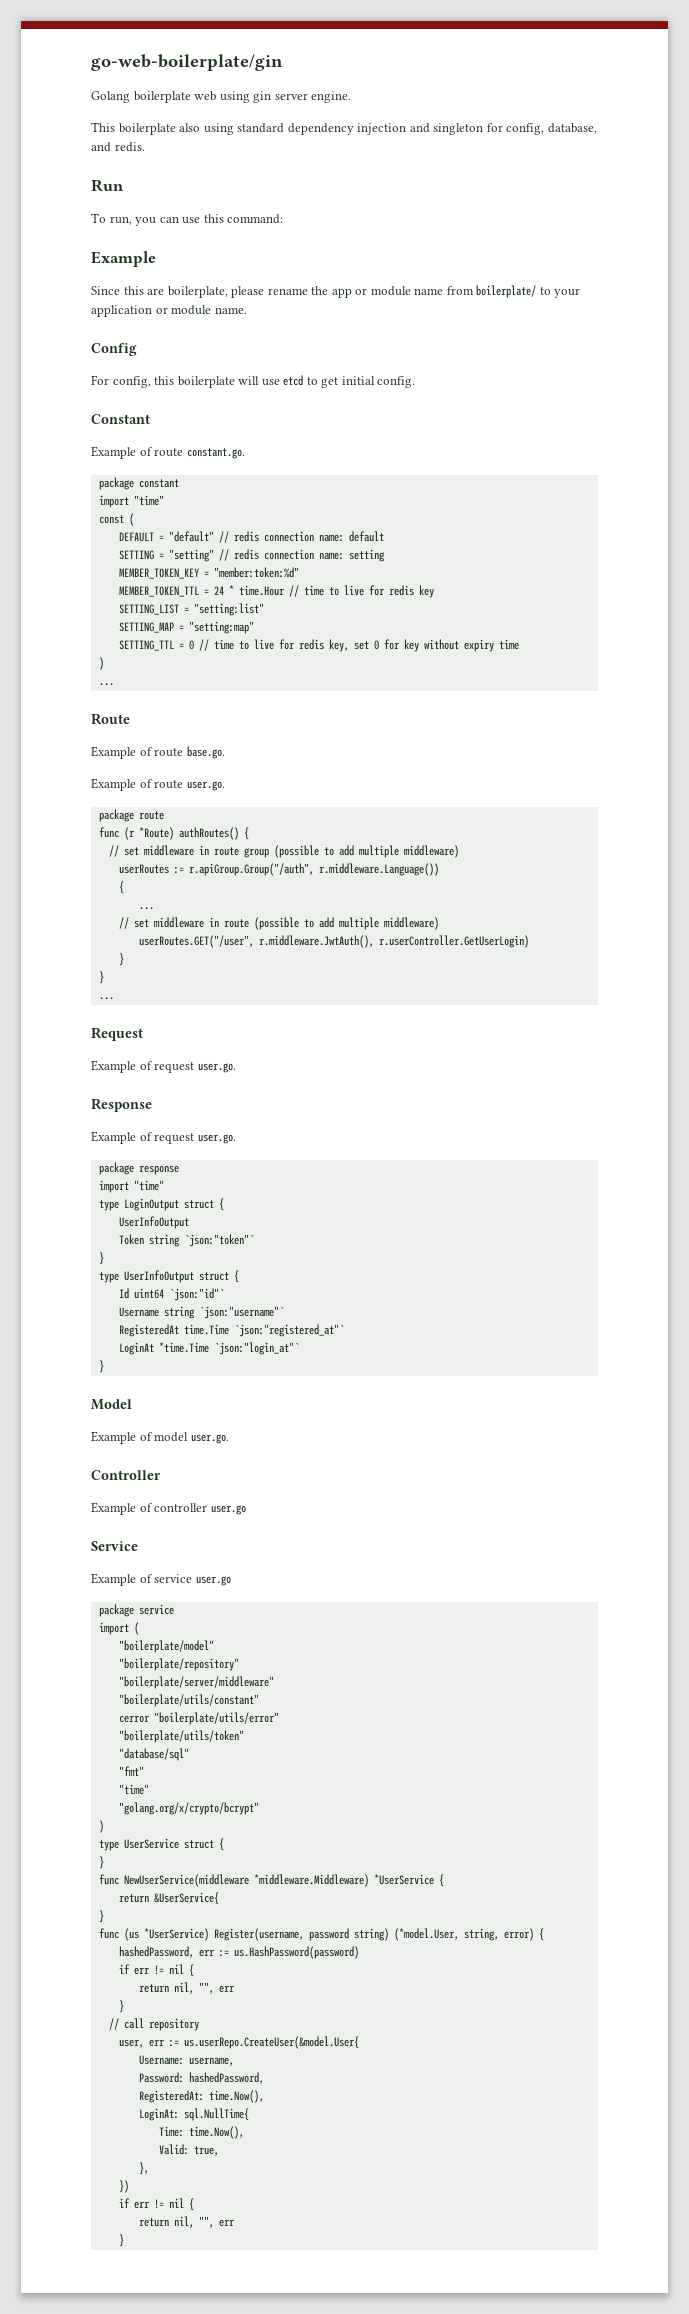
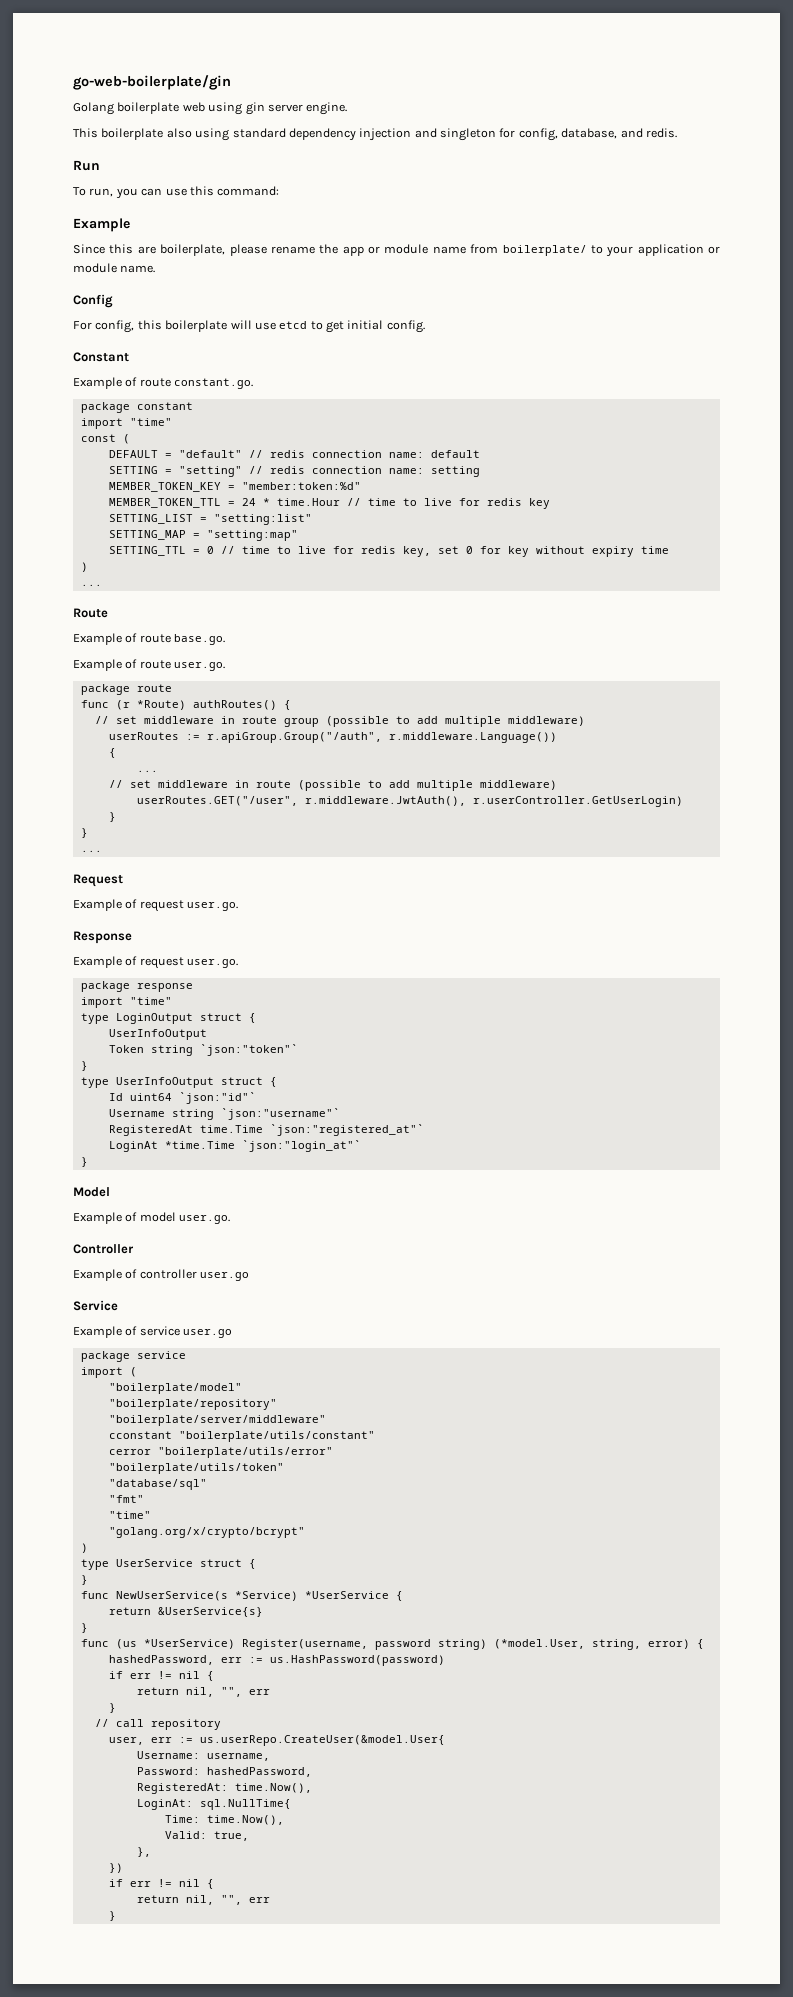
(274, 1682) none -> [108,1431,172,1439] cconstant
[123,1874,369,1887] NewUserService(middleware *middleware.Middleware) -> [115,1591,298,1601] NewUserService(s *Service)
[153,1892,219,1905] &UserService{ -> [157,1607,263,1617] &UserService{s}

